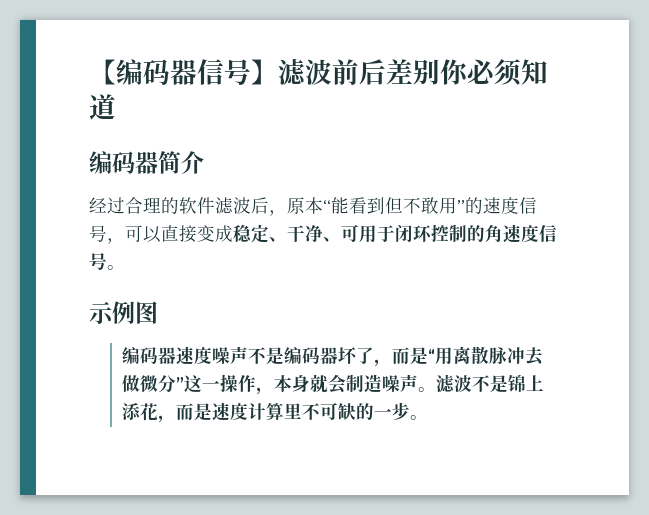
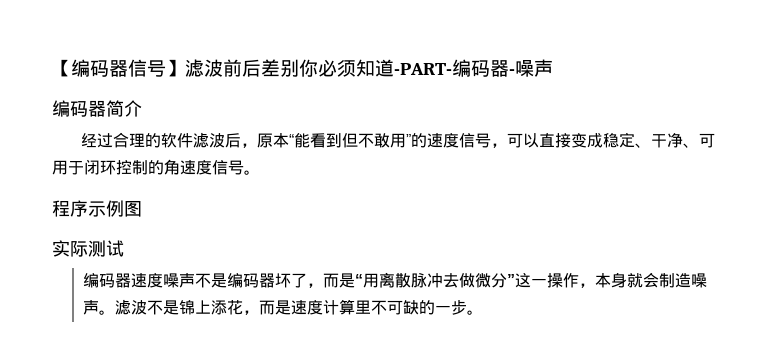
(116, 107) none -> [394,59,553,77] -PART-编码器-噪声
(125, 267) none -> [52,200,88,217] 程序
(158, 312) none -> [52,240,124,257] // 实际测试

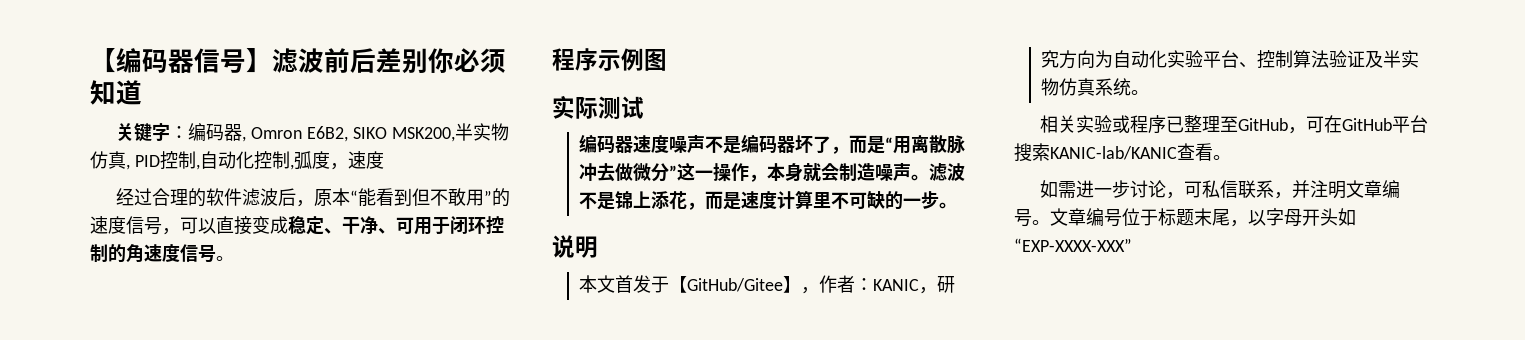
[394,59,553,77] [52,100,142,117] -PART-编码器-噪声 // 编码器简介 -> [116,123,509,142] [90,151,384,170] // 关键字：编码器, Omron E6B2, SIKO MSK200,半实物仿真, PID控制,自动化控制,弧度，速度
(484, 312) none -> [552,235,598,258] [579,275,956,294] [1041,50,1420,69] [1041,78,1150,96] [1040,115,1429,134] [1014,143,1231,162] [1040,180,1401,199] [1014,208,1356,227] [1014,238,1132,252] // 说明 // 本文首发于【GitHub/Gitee】，作者：KANIC，研究方向为自动化实验平台、控制算法验证及半实物仿真系统。 // 相关实验或程序已整理至GitHub，可在GitHub平台搜索KANIC-lab/KANIC查看。 // 如需进一步讨论，可私信联系，并注明文章编号。文章编号位于标题末尾，以字母开头如“EXP-XXXX-XXX”

